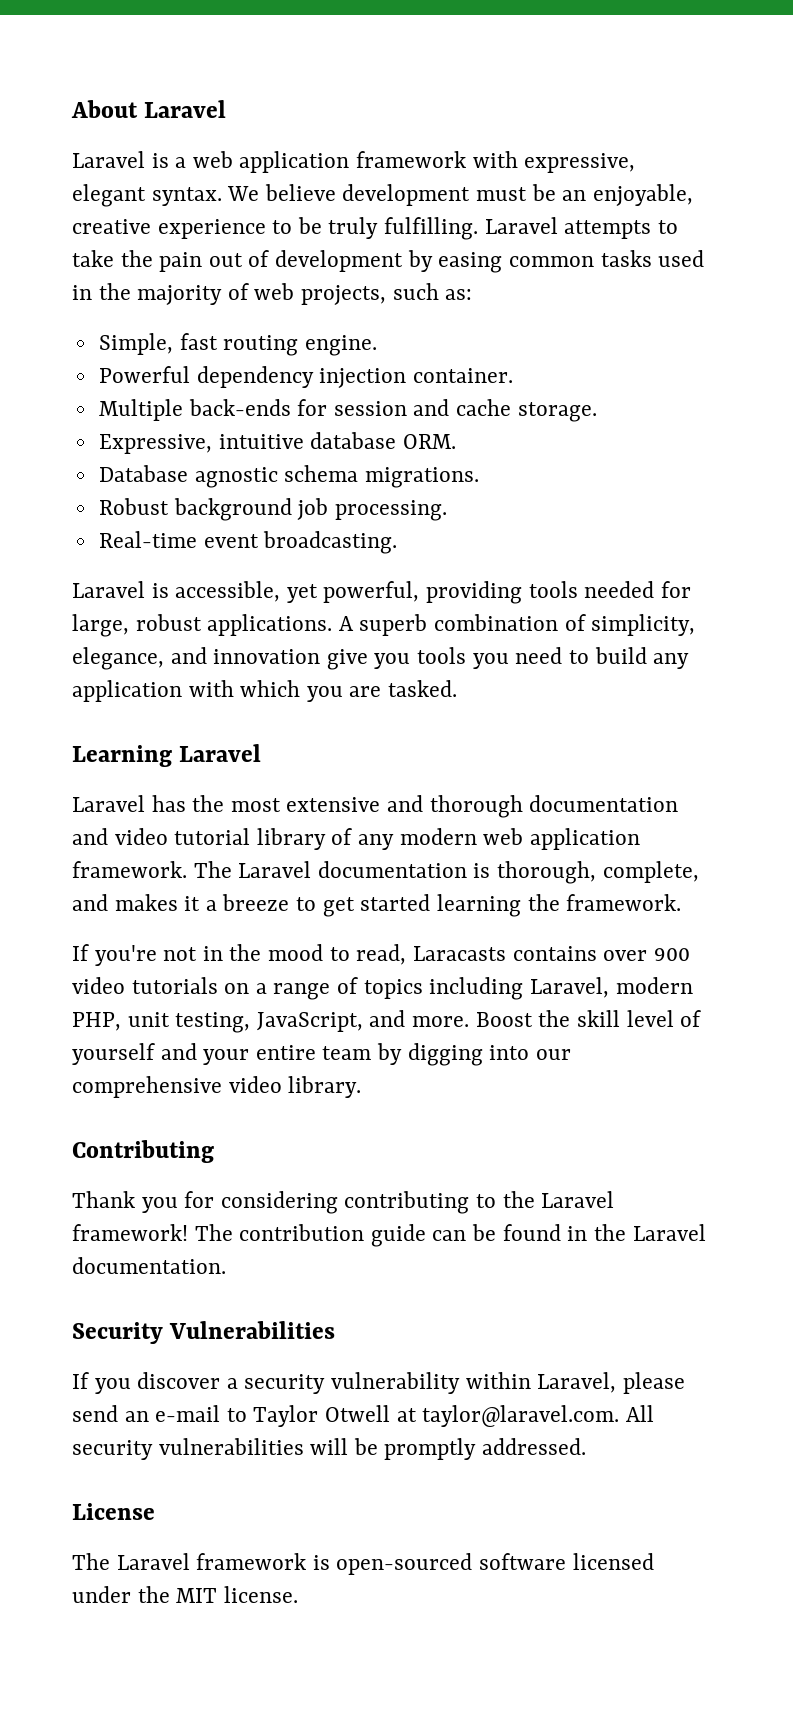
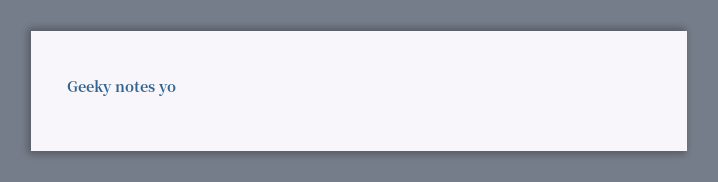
[71,100,227,118] [72,151,636,173] [72,184,693,207] [72,217,678,240] [72,250,705,273] [72,283,473,305] [98,333,377,356] [98,366,513,388] [98,399,597,422] [98,432,456,454] [98,465,479,488] [98,498,447,521] [98,531,398,554] [72,581,691,604] [72,614,696,637] [72,647,690,670] [72,680,458,702] [72,744,262,767] [72,795,679,818] [72,828,640,850] [72,861,699,884] [72,894,682,917] [72,944,690,966] [72,977,693,1000] [72,1010,702,1033] [72,1043,571,1066] [72,1076,362,1098] [72,1140,214,1163] [72,1191,615,1214] [72,1224,706,1247] [72,1257,226,1274] [72,1321,336,1344] [72,1372,685,1394] [72,1405,654,1427] [72,1438,587,1460] [72,1503,155,1520] [72,1553,654,1575] [72,1586,298,1603] About Laravel // Laravel is a web application framework with expressive, elegant syntax. We believe development must be an enjoyable, creative experience to be truly fulfilling. Laravel attempts to take the pain out of development by easing common tasks used in the majority of web projects, such as: // Simple, fast routing engine. // Powerful dependency injection container. // Multiple back-ends for session and cache storage. // Expressive, intuitive database ORM. // Database agnostic schema migrations. // Robust background job processing. // Real-time event broadcasting. // Laravel is accessible, yet powerful, providing tools needed for large, robust applications. A superb combination of simplicity, elegance, and innovation give you tools you need to build any application with which you are tasked. // Learning Laravel // Laravel has the most extensive and thorough documentation and video tutorial library of any modern web application framework. The Laravel documentation is thorough, complete, and makes it a breeze to get started learning the framework. // If you're not in the mood to read, Laracasts contains over 900 video tutorials on a range of topics including Laravel, modern PHP, unit testing, JavaScript, and more. Boost the skill level of yourself and your entire team by digging into our comprehensive video library. // Contributing // Thank you for considering contributing to the Laravel framework! The contribution guide can be found in the Laravel documentation. // Security Vulnerabilities // If you discover a security vulnerability within Laravel, please send an e-mail to Taylor Otwell at taylor@laravel.com. All security vulnerabilities will be promptly addressed. // License // The Laravel framework is open-sourced software licensed under the MIT license. -> [67,80,176,96] Geeky notes yo

